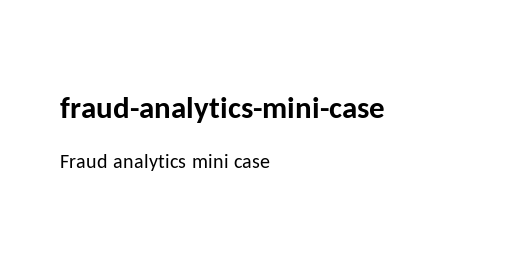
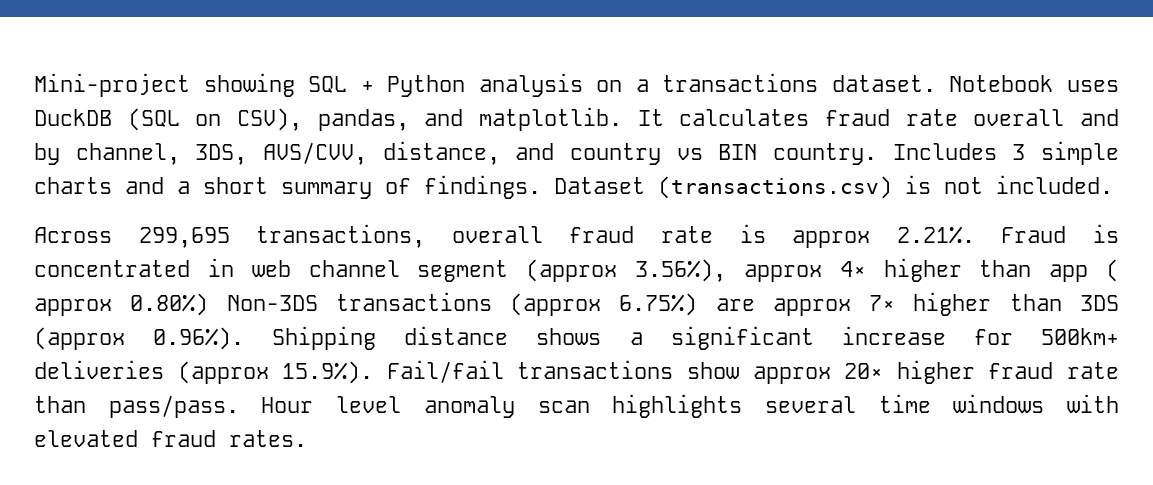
[60,97,385,123] [60,154,271,171] fraud-analytics-mini-case // Fraud analytics mini case -> [34,73,1119,97] [34,107,1119,131] [34,141,1119,165] [34,175,1113,199] [34,224,1119,248] [34,258,1120,282] [34,292,1119,316] [34,326,1119,350] [34,360,1120,384] [34,394,1120,418] [34,430,307,447] Mini-project showing SQL + Python analysis on a transactions dataset. Notebook uses DuckDB (SQL on CSV), pandas, and matplotlib. It calculates fraud rate overall and by channel, 3DS, AVS/CVV, distance, and country vs BIN country. Includes 3 simple charts and a short summary of findings. Dataset (transactions.csv) is not included. // Across 299,695 transactions, overall fraud rate is approx 2.21%. Fraud is concentrated in web channel segment (approx 3.56%), approx 4× higher than app ( approx 0.80%) Non-3DS transactions (approx 6.75%) are approx 7× higher than 3DS (approx 0.96%). Shipping distance shows a significant increase for 500km+ deliveries (approx 15.9%). Fail/fail transactions show approx 20× higher fraud rate than pass/pass. Hour level anomaly scan highlights several time windows with elevated fraud rates.

